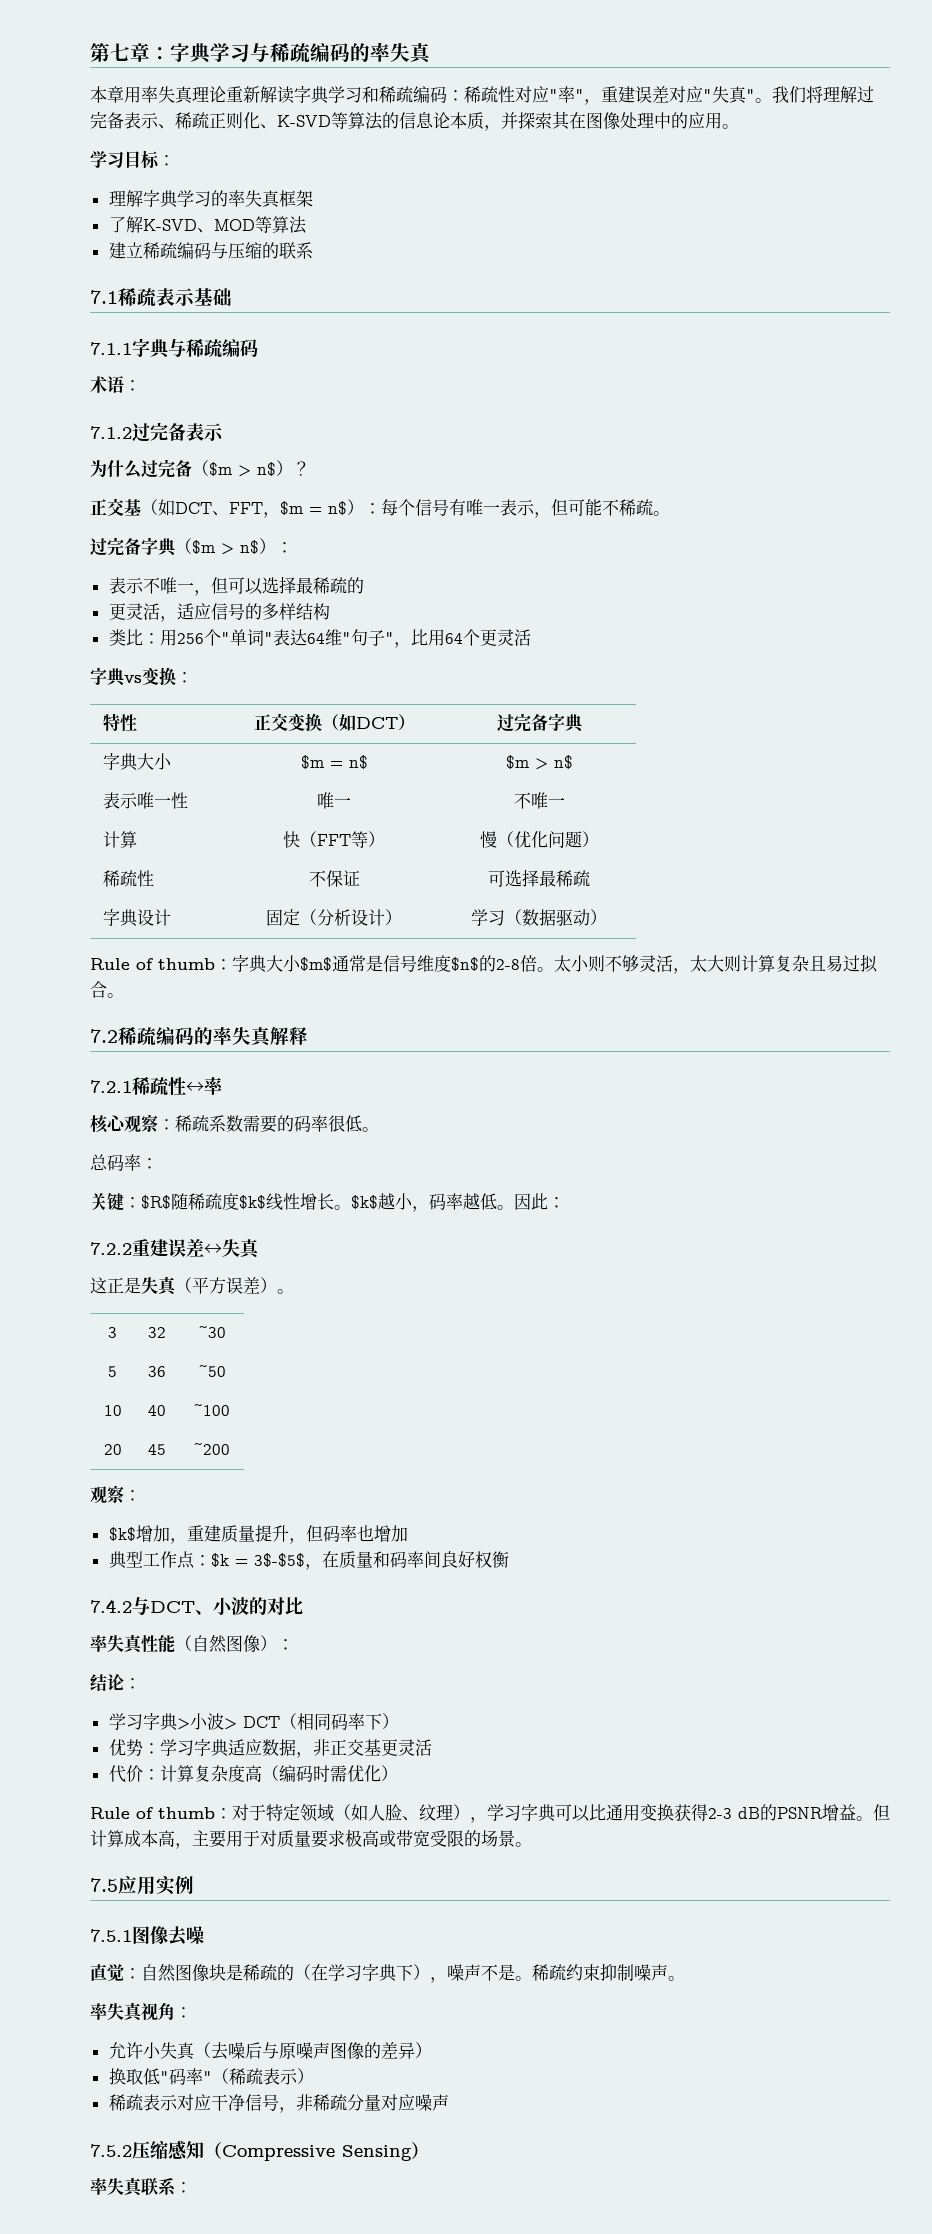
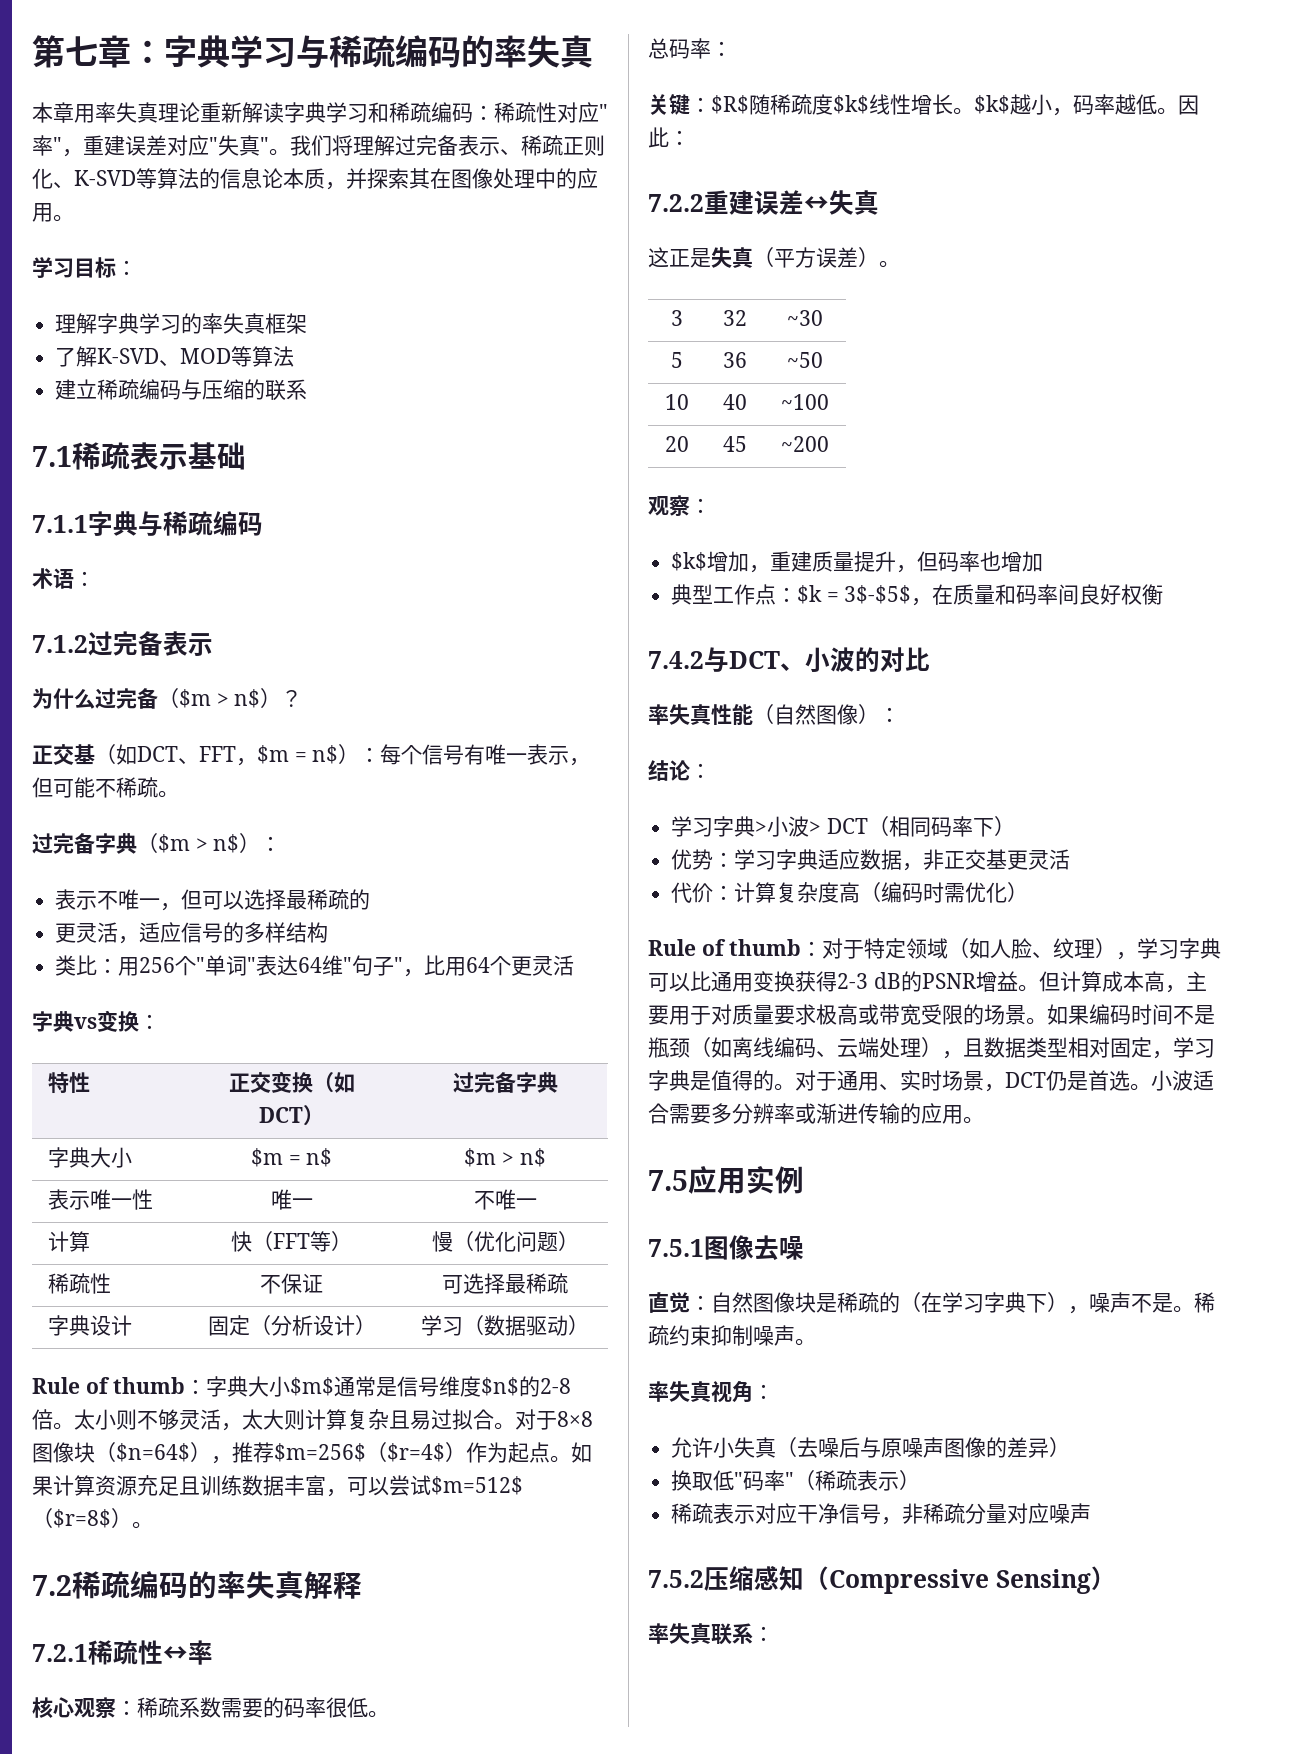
(124, 995) none -> [515,1409,593,1430] [32,1442,592,1464] [32,1475,523,1497] [32,1508,153,1529] 对于8×8图像块（$n=64$），推荐$m=256$（$r=4$）作为起点。如果计算资源充足且训练数据丰富，可以尝试$m=512$（$r=8$）。
(532, 1844) none -> [1047,1004,1215,1025] [648,1037,1215,1059] [648,1070,1214,1092] [648,1103,984,1124] 如果编码时间不是瓶颈（如离线编码、云端处理），且数据类型相对固定，学习字典是值得的。对于通用、实时场景，DCT仍是首选。小波适合需要多分辨率或渐进传输的应用。

